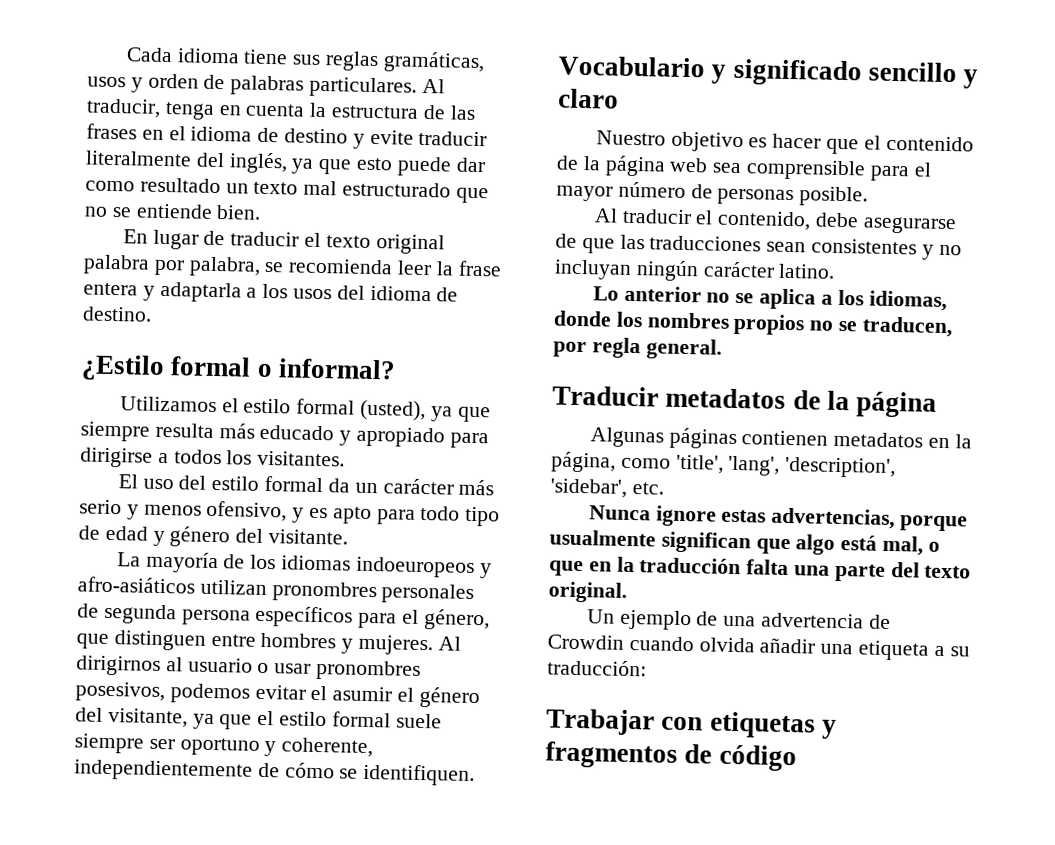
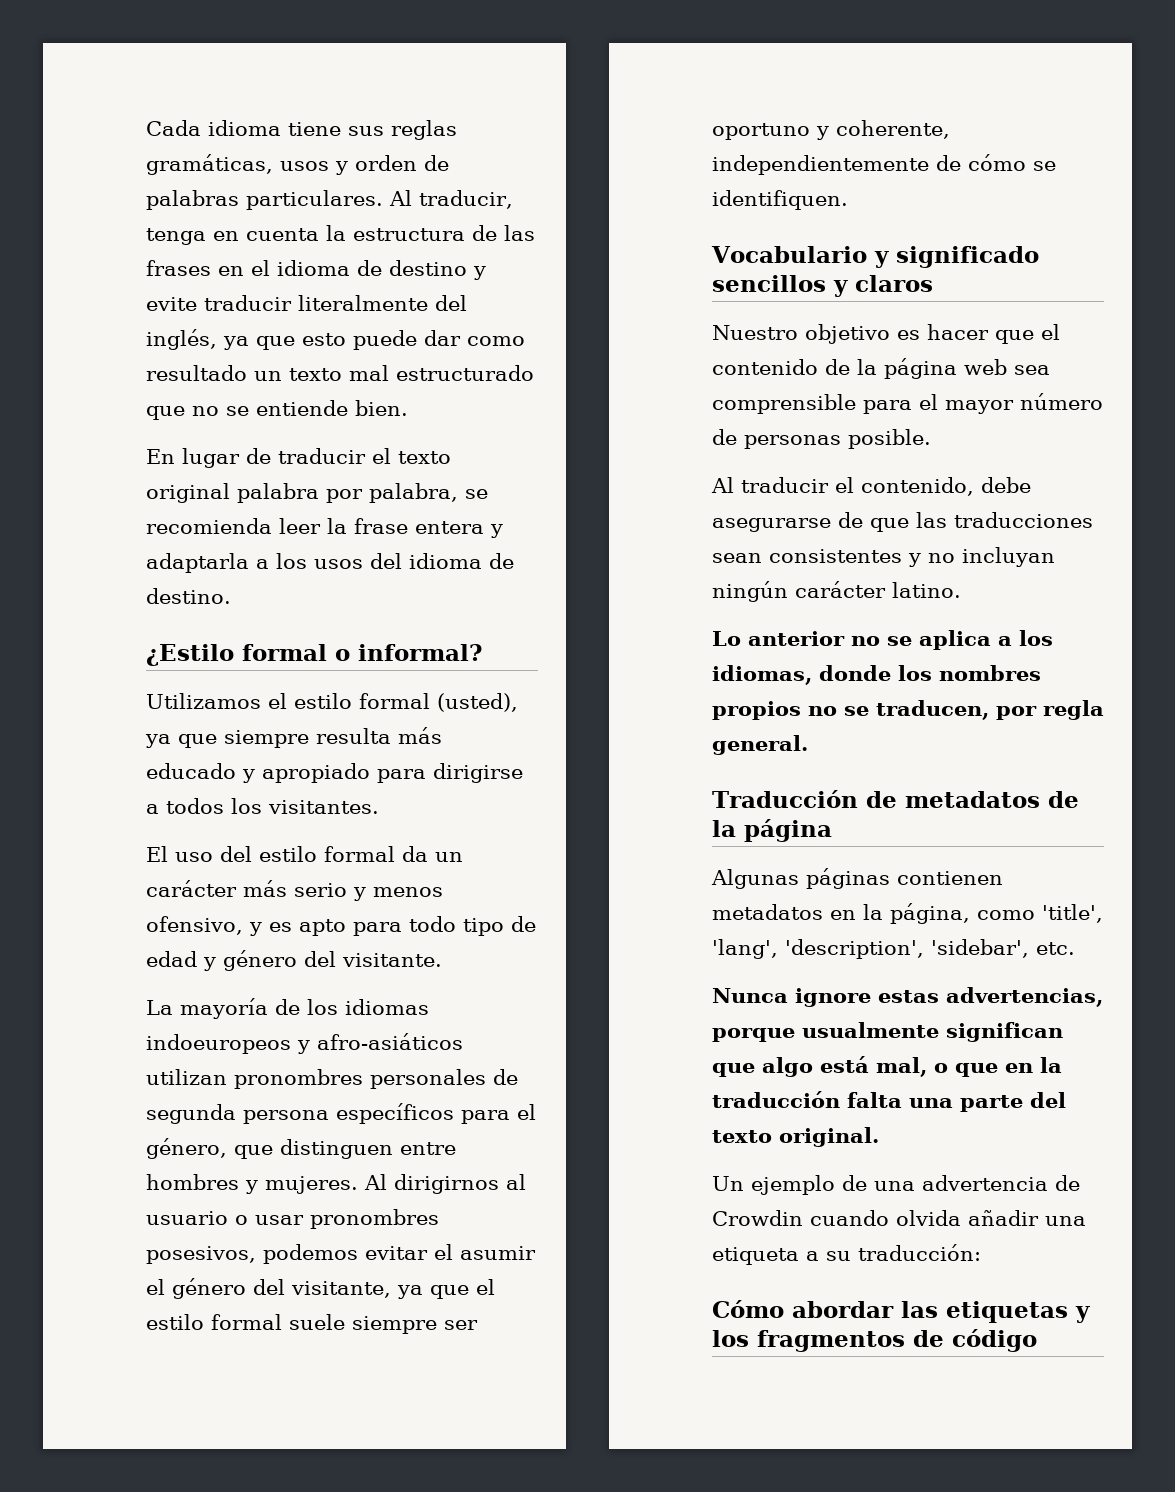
[867,61,979,89] [558,88,619,109] sencillo y claro -> [712,275,933,297] sencillos y claros
[552,385,659,407] Traducir -> [712,790,897,808] Traducción de
[546,708,704,736] Trabajar con -> [712,1300,938,1318] Cómo abordar las
(837, 729) none -> [712,1330,749,1347] los

